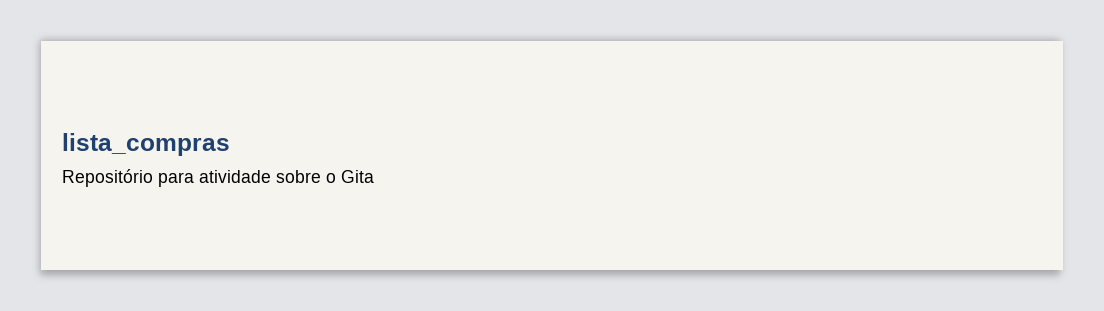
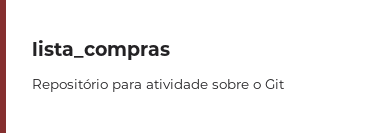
[341,170,374,183] Gita -> [265,79,285,89] Git

